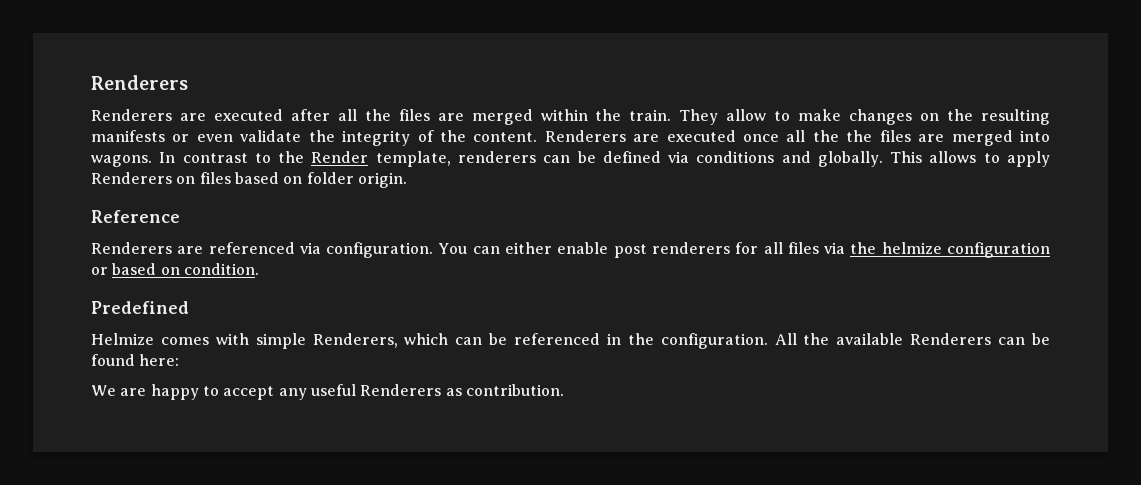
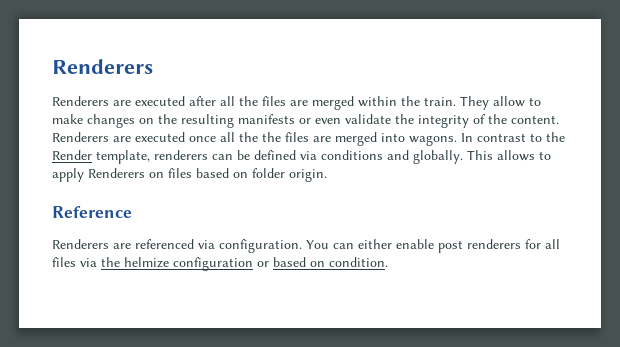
[91,301,189,314] [91,333,1050,349] [91,354,180,366] [91,384,564,400] // Predefined // Helmize comes with simple Renderers, which can be referenced in the configuration. All the available Renderers can be found here: // We are happy to accept any useful Renderers as contribution. -> (388, 262) none

